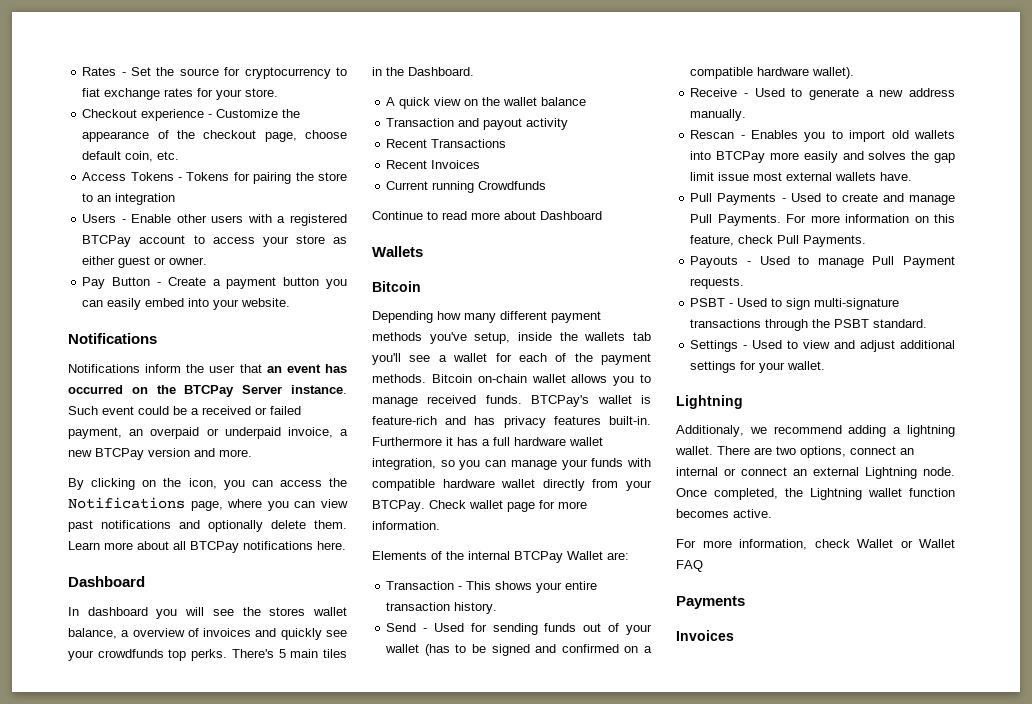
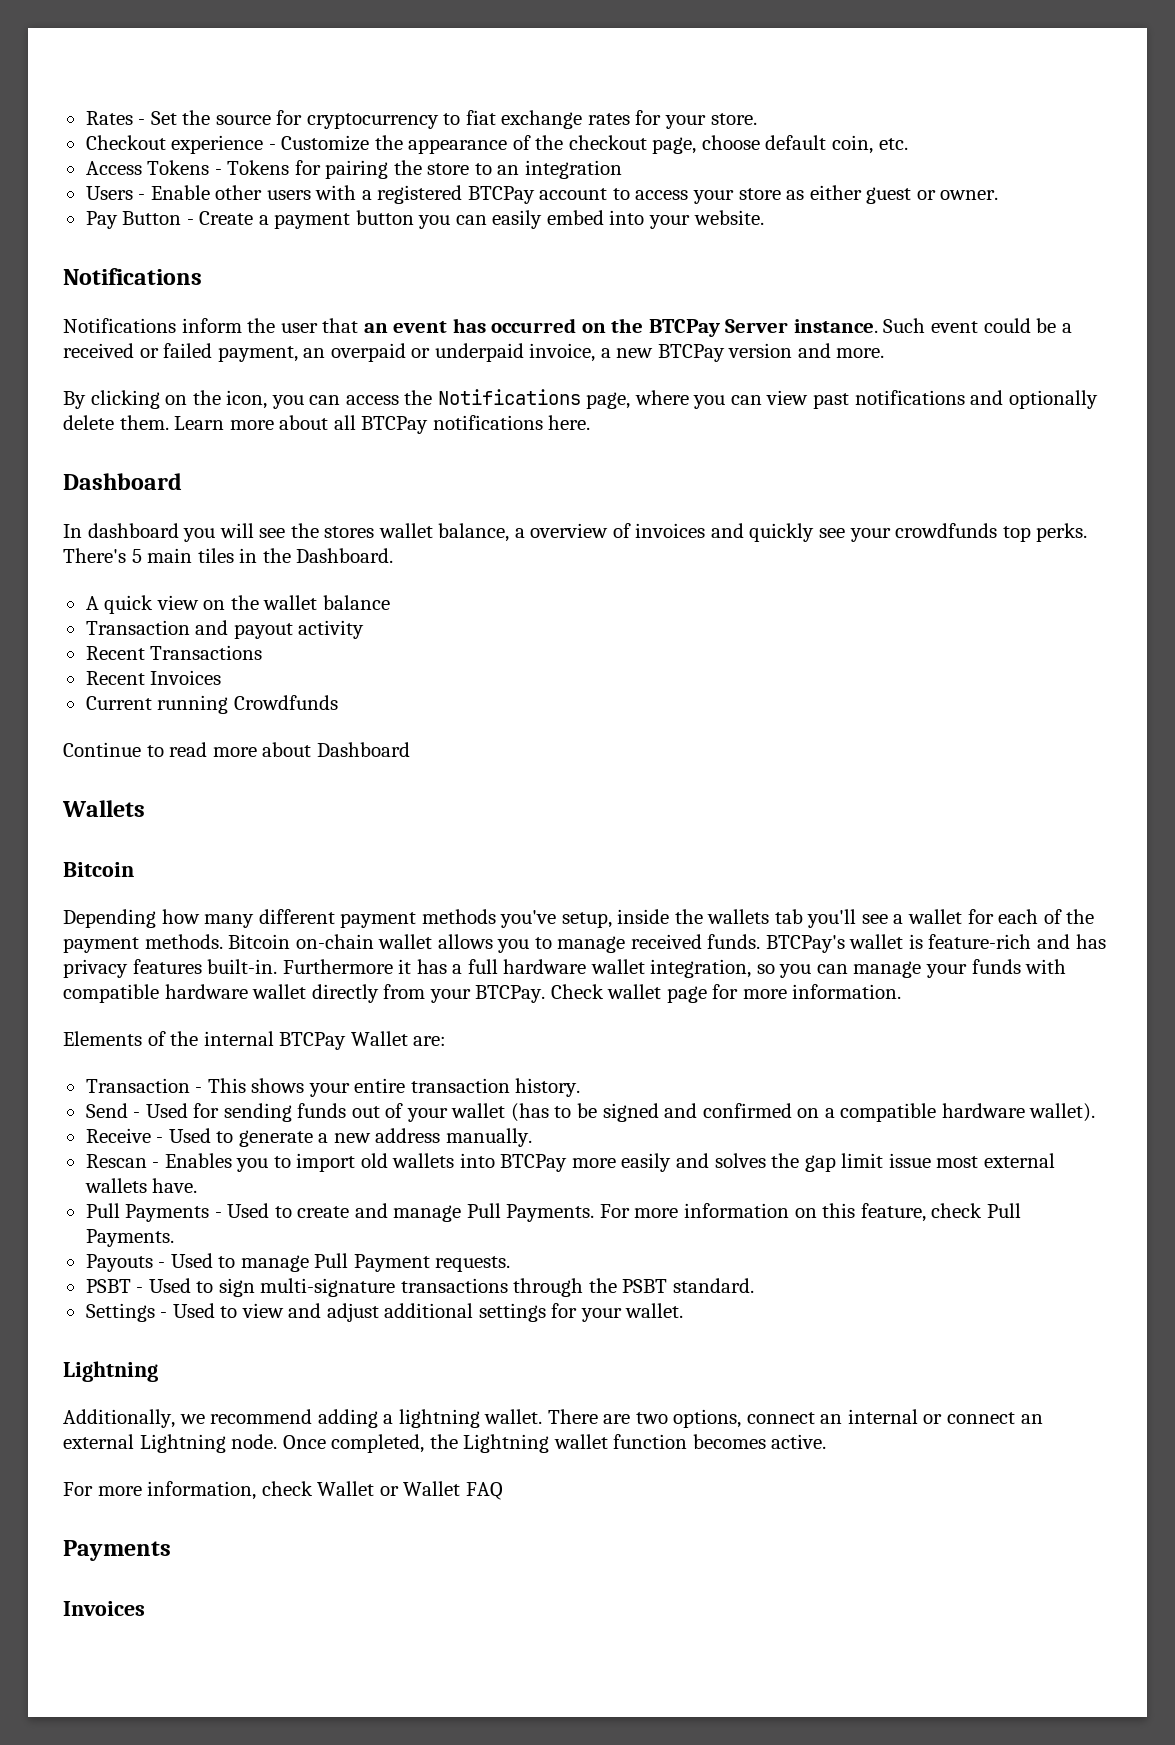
[676,425,744,437] Additionaly, -> [63,1409,175,1428] Additionally,

